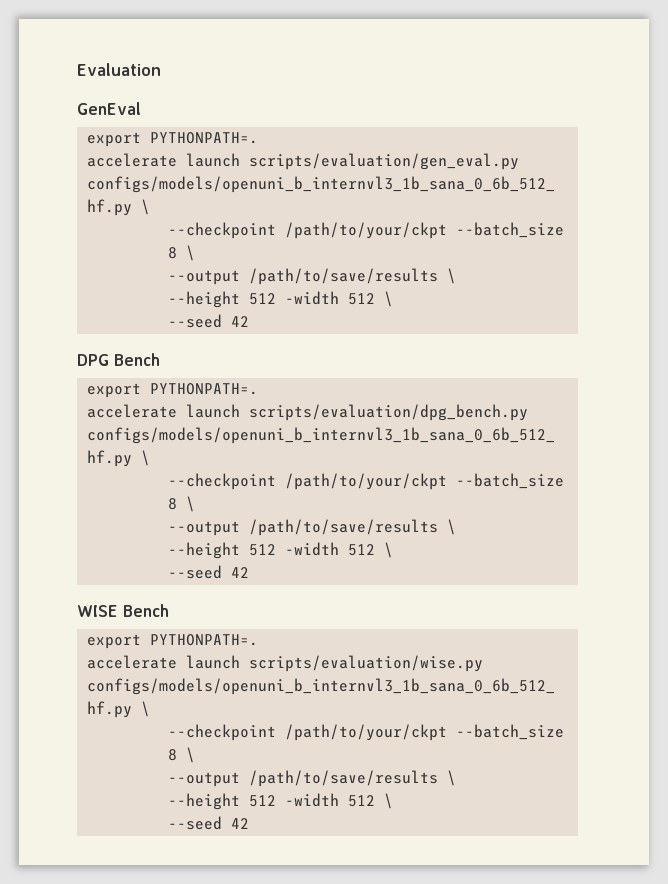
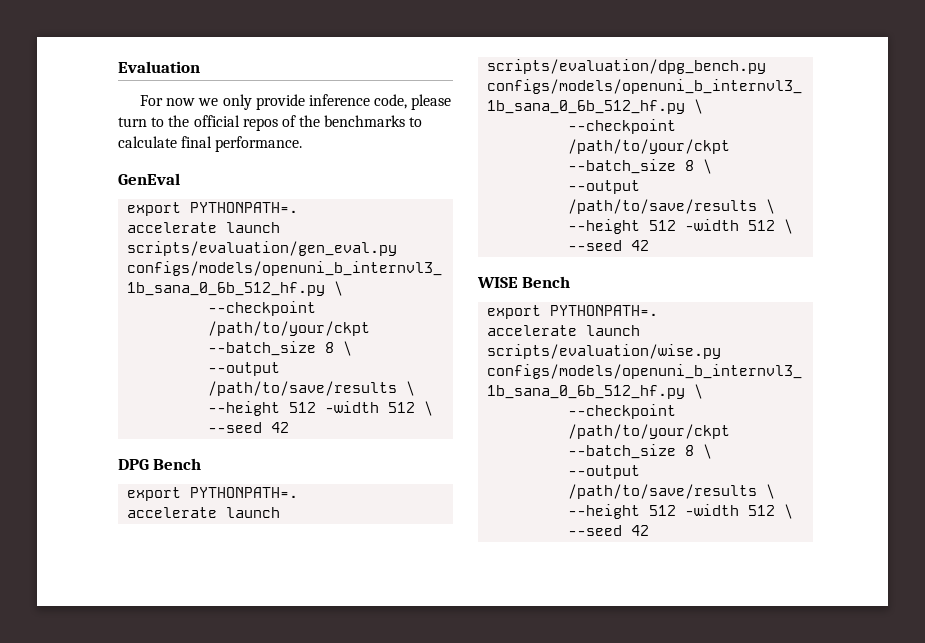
(161, 69) none -> [140,94,452,110] [118,115,423,131] [118,136,303,152] // For now we only provide inference code, please turn to the official repos of the benchmarks to calculate final performance.

